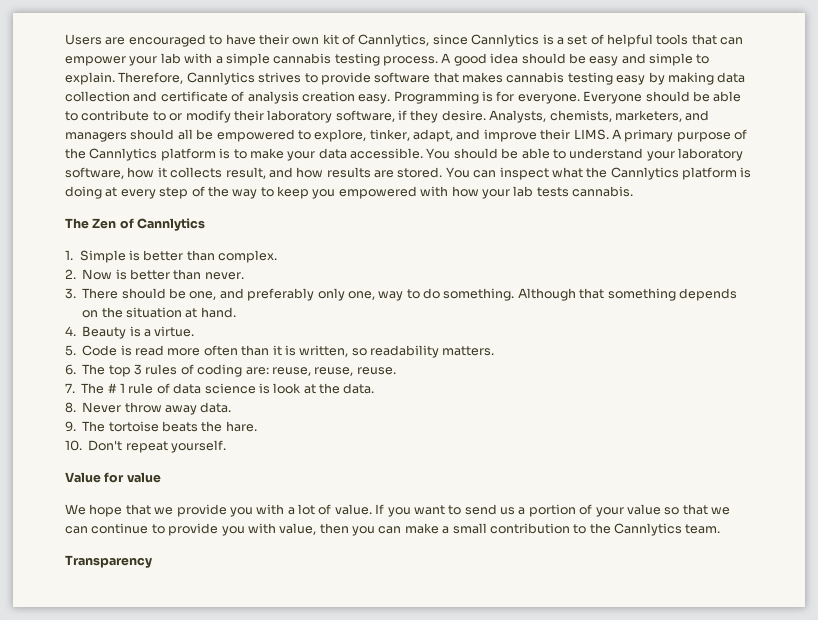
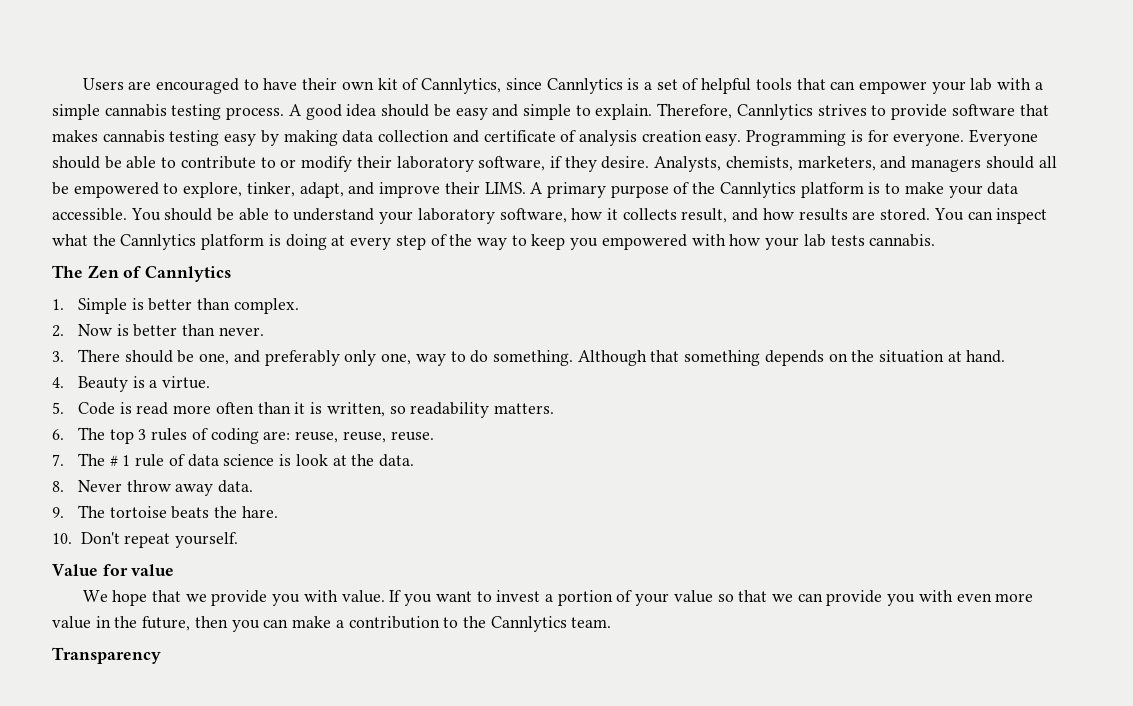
[287,504,332,515] a lot of -> (338, 596) none
[464,504,515,515] send us -> [496,590,541,602] invest
[91,523,317,536] continue to provide you with value, -> [826,590,1034,606] [52,616,191,631] provide you with even more value in the future,
[452,523,487,534] small -> (344, 624) none

